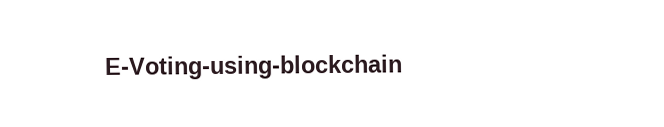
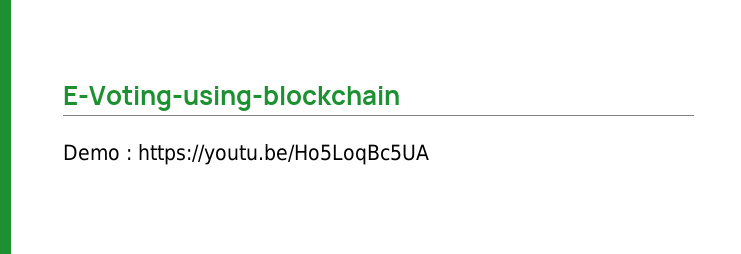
(403, 67) none -> [63,144,429,165] // Demo : https://youtu.be/Ho5LoqBc5UA

